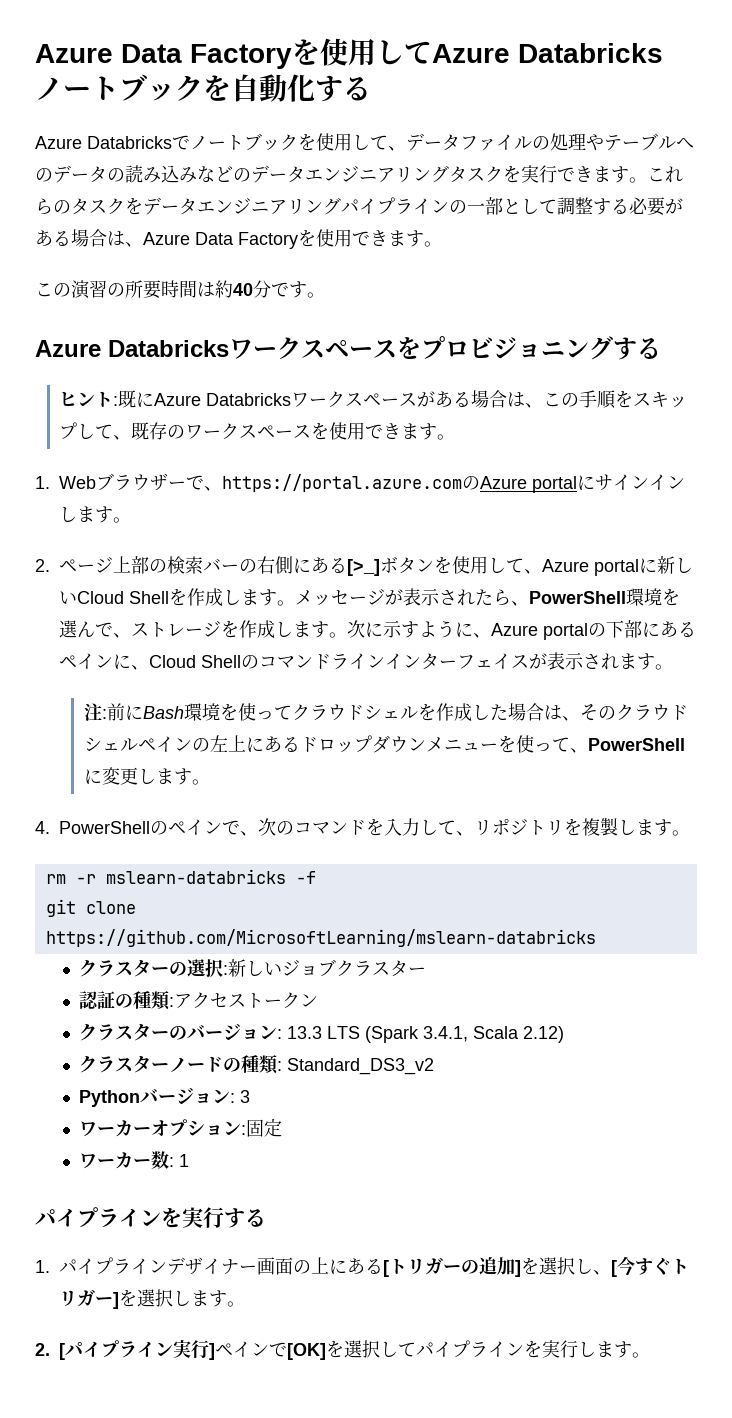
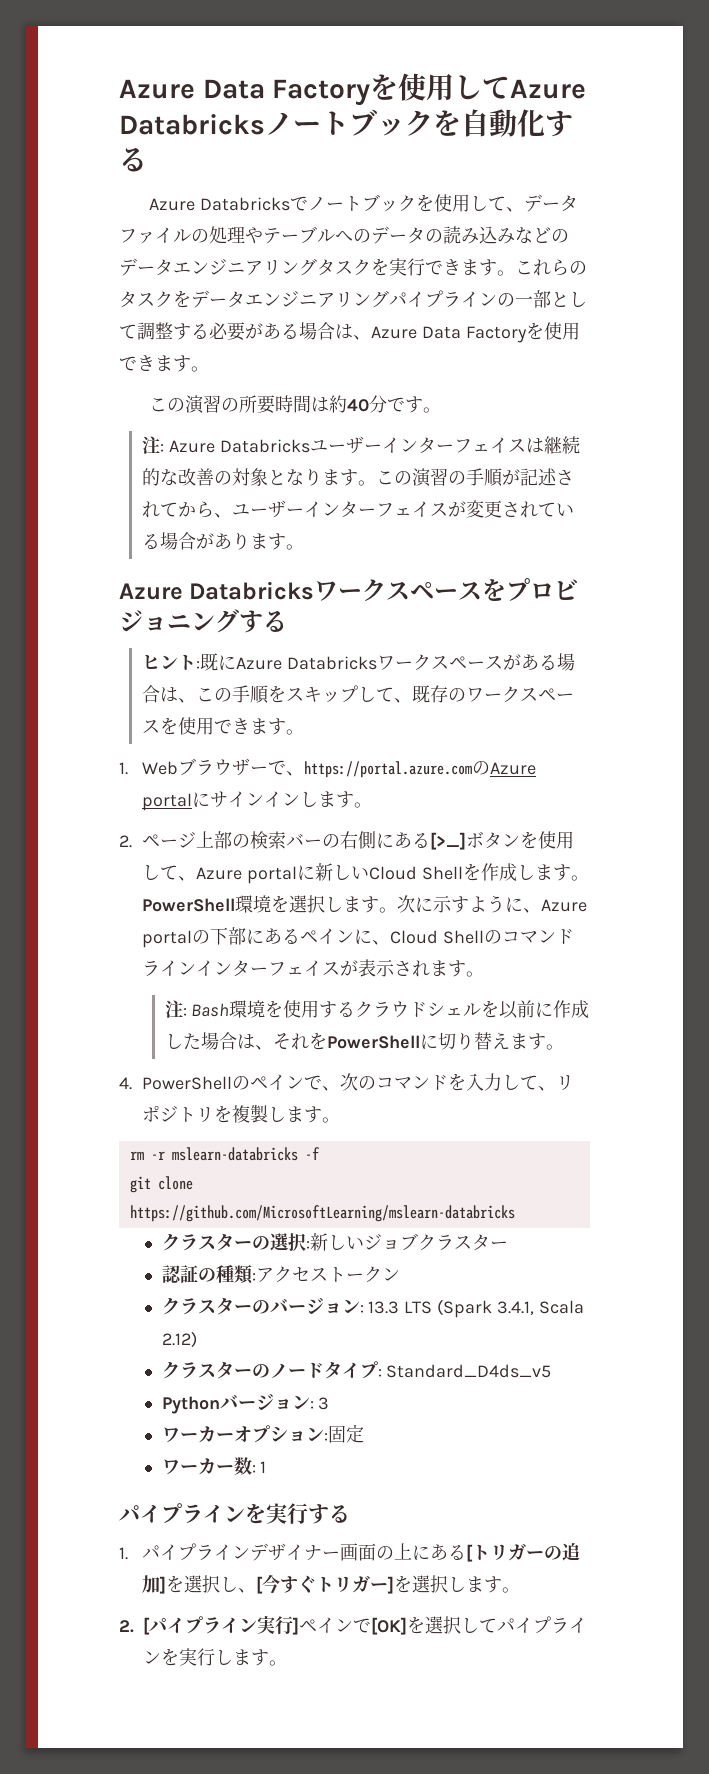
(325, 295) none -> [141,436,580,454] [141,468,574,487] [141,500,574,518] [141,532,304,550] // 注: Azure Databricksユーザーインターフェイスは継続的な改善の対象となります。この演習の手順が記述されてから、ユーザーインターフェイスが変更されている場合があります。
[295,588,681,606] [59,620,276,638] メッセージが表示されたら、PowerShell環境を選んで、ストレージを作成 -> [141,895,325,913] PowerShell環境を選択
[106,703,143,721] 前に -> (187, 1012) none
[255,705,292,720] って -> [301,1000,356,1018] 用する
(436, 712) none -> [499,1000,554,1019] 以前に
[597,704,688,721] [83,735,685,753] [83,767,156,785] のクラウドシェルペインの左上にあるドロップダウンメニューを使って、PowerShellに変更し -> [290,1032,510,1050] れをPowerShellに切り替え
[169,1055,435,1075] ノードの種類: Standard_DS3_v2 -> [251,1361,552,1379] のノードタイプ: Standard_D4ds_v5

